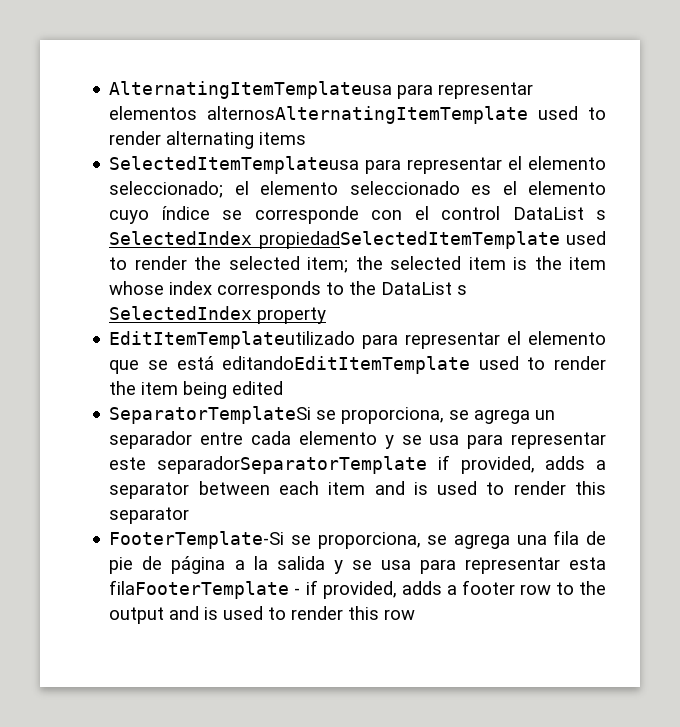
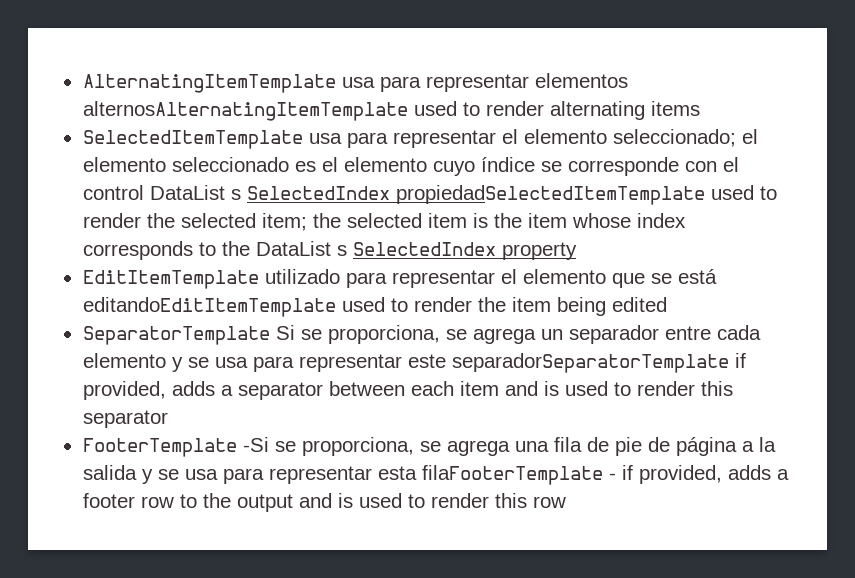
[109,81,393,99] AlternatingItemTemplateusa -> [82,74,375,93] AlternatingItemTemplate usa
[109,156,360,174] SelectedItemTemplateusa -> [82,130,342,149] SelectedItemTemplate usa
[109,331,356,349] EditItemTemplateutilizado -> [82,269,340,289] EditItemTemplate utilizado
[109,406,312,424] SeparatorTemplateSi -> [82,325,295,345] SeparatorTemplate Si
[109,531,285,549] FooterTemplate-Si -> [82,437,269,457] FooterTemplate -Si

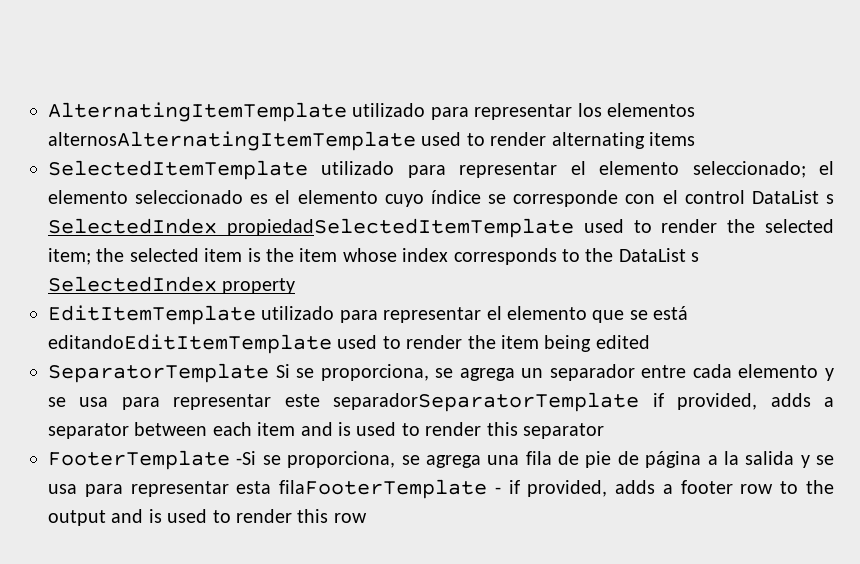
[341,74,529,92] usa para representar -> [352,103,602,120] utilizado para representar los
[308,133,342,144] usa -> [321,161,395,175] utilizado

